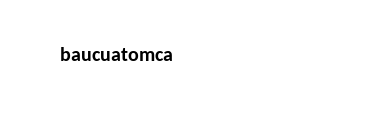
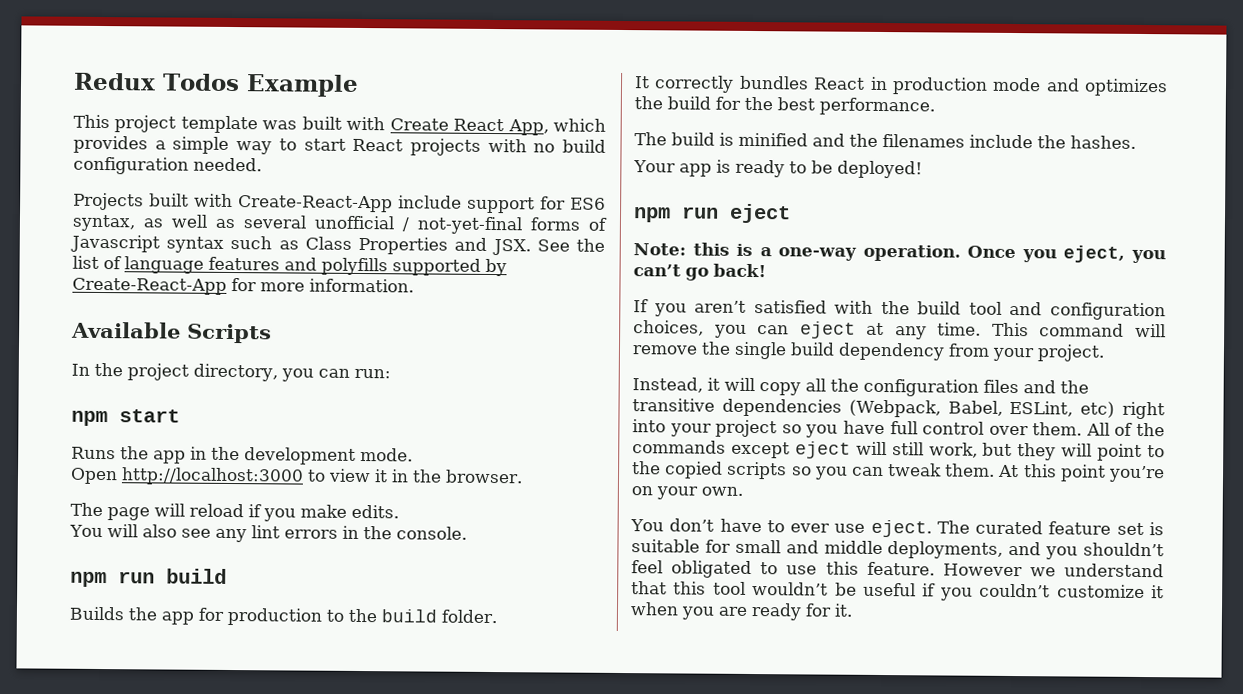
[60,47,173,61] baucuatomca -> [73,72,359,97] [73,114,607,136] [73,135,606,156] [73,156,262,175] [73,192,606,214] [72,214,607,235] [70,234,605,256] [72,255,507,277] [72,277,414,295] [71,321,272,344] [71,362,391,382] [71,409,180,427] [71,446,413,465] [70,467,523,486] [70,502,399,522] [69,524,467,543] [70,568,227,588] [69,606,497,626] [634,75,1168,97] [634,96,935,116] [634,132,1136,149] [633,159,923,179] [633,203,791,224] [633,242,1166,264] [633,263,766,281] [633,299,1166,321] [633,320,1166,340] [632,341,1105,362] [632,377,1089,397] [632,398,1165,420] [632,419,1165,438] [632,440,1165,462] [632,461,1165,483] [631,486,743,500] [630,518,1164,538] [631,539,1164,560] [631,560,1164,579] [631,581,1164,601] [630,602,853,621] Redux Todos Example // This project template was built with Create React App, which provides a simple way to start React projects with no build configuration needed. // Projects built with Create-React-App include support for ES6 syntax, as well as several unofficial / not-yet-final forms of Javascript syntax such as Class Properties and JSX. See the list of language features and polyfills supported by Create-React-App for more information. // Available Scripts // In the project directory, you can run: // npm start // Runs the app in the development mode. // Open http://localhost:3000 to view it in the browser. // The page will reload if you make edits. // You will also see any lint errors in the console. // npm run build // Builds the app for production to the build folder. // It correctly bundles React in production mode and optimizes the build for the best performance. // The build is minified and the filenames include the hashes. // Your app is ready to be deployed! // npm run eject // Note: this is a one-way operation. Once you eject, you can’t go back! // If you aren’t satisfied with the build tool and configuration choices, you can eject at any time. This command will remove the single build dependency from your project. // Instead, it will copy all the configuration files and the transitive dependencies (Webpack, Babel, ESLint, etc) right into your project so you have full control over them. All of the commands except eject will still work, but they will point to the copied scripts so you can tweak them. At this point you’re on your own. // You don’t have to ever use eject. The curated feature set is suitable for small and middle deployments, and you shouldn’t feel obligated to use this feature. However we understand that this tool wouldn’t be useful if you couldn’t customize it when you are ready for it.

